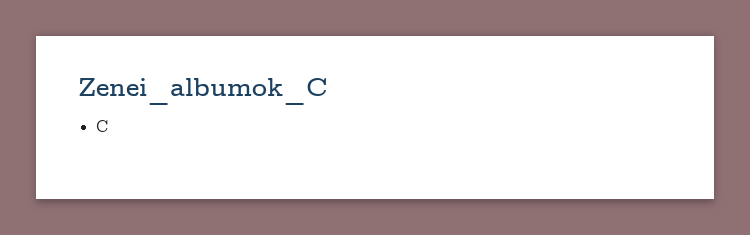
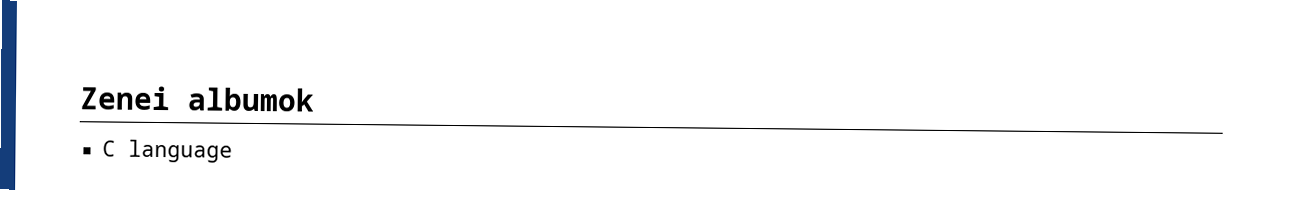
[78,78,328,105] Zenei_albumok_C -> [79,85,315,112] Zenei albumok
(109, 126) none -> [128,139,234,163] language

